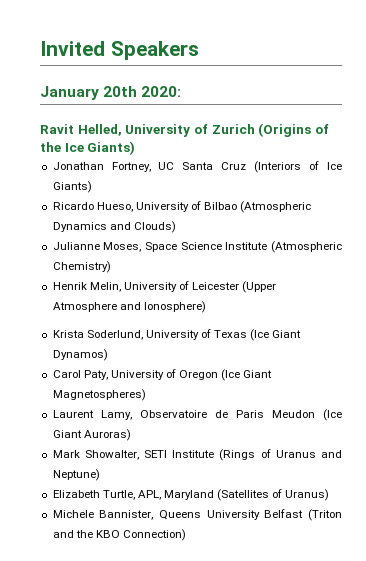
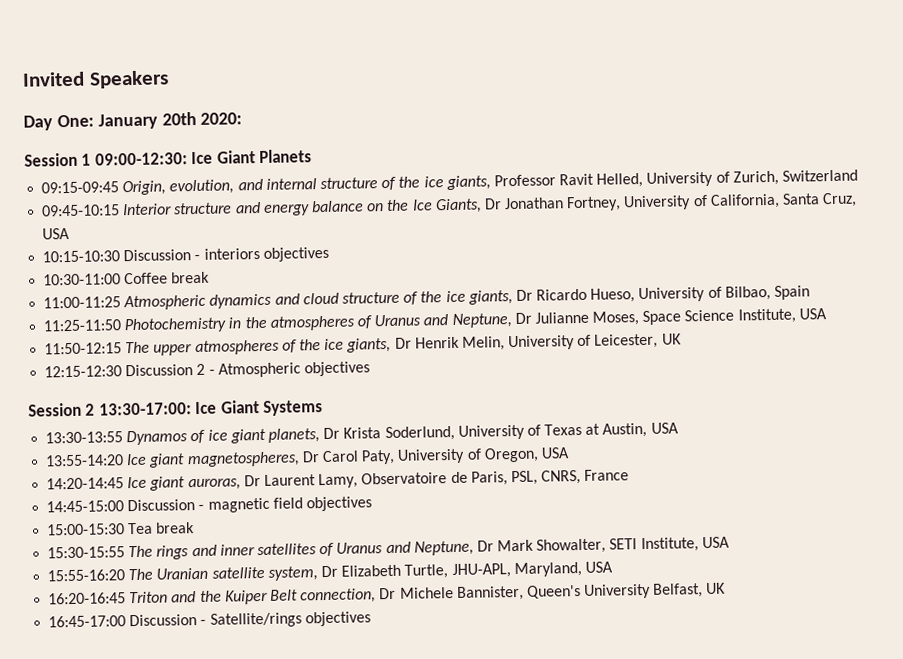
(199, 50) none -> [23,114,94,131] Day One:
[40,123,329,137] [40,141,136,155] [52,161,342,173] [52,181,92,193] [52,201,312,213] [52,221,176,233] [52,241,342,253] [52,261,111,273] [52,281,277,293] [52,301,206,313] Ravit Helled, University of Zurich (Origins of the Ice Giants) // Jonathan Fortney, UC Santa Cruz (Interiors of Ice Giants) // Ricardo Hueso, University of Bilbao (Atmospheric Dynamics and Clouds) // Julianne Moses, Space Science Institute (Atmospheric Chemistry) // Henrik Melin, University of Leicester (Upper Atmosphere and Ionosphere) // -> [24,149,313,167] [41,169,859,196] [42,192,858,217] [42,227,71,240] [42,246,329,263] [43,271,211,286] [43,285,811,311] [43,308,827,334] [44,333,682,356] [44,361,370,378] [28,400,324,417] [45,427,341,446] Session 1 09:00-12:30: Ice Giant Planets // 09:15-09:45 Origin, evolution, and internal structure of the ice giants, Professor Ravit Helled, University of Zurich, Switzerland // 09:45-10:15 Interior structure and energy balance on the Ice Giants, Dr Jonathan Fortney, University of California, Santa Cruz, USA // 10:15-10:30 Discussion - interiors objectives // 10:30-11:00 Coffee break // 11:00-11:25 Atmospheric dynamics and cloud structure of the ice giants, Dr Ricardo Hueso, University of Bilbao, Spain // 11:25-11:50 Photochemistry in the atmospheres of Uranus and Neptune, Dr Julianne Moses, Space Science Institute, USA // 11:50-12:15 The upper atmospheres of the ice giants, Dr Henrik Melin, University of Leicester, UK // 12:15-12:30 Discussion 2 - Atmospheric objectives // Session 2 13:30-17:00: Ice Giant Systems // 13:30-13:55 Dynamos of ice giant planets, Dr
[250,329,302,341] [52,349,108,361] [52,369,273,381] [52,389,146,401] [52,409,343,421] [52,429,131,441] [52,449,342,461] [52,469,100,481] [52,489,330,501] [52,509,342,521] [52,529,186,541] (Ice Giant Dynamos) // Carol Paty, University of Oregon (Ice Giant Magnetospheres) // Laurent Lamy, Observatoire de Paris Meudon (Ice Giant Auroras) // Mark Showalter, SETI Institute (Rings of Uranus and Neptune) // Elizabeth Turtle, APL, Maryland (Satellites of Uranus) // Michele Bannister, Queens University Belfast (Triton and the KBO Connection) -> [585,422,679,438] [45,447,570,468] [46,469,630,491] [46,496,372,513] [47,522,196,536] [47,536,730,560] [47,561,613,582] [48,582,727,605] [48,611,371,628] at Austin, USA // 13:55-14:20 Ice giant magnetospheres, Dr Carol Paty, University of Oregon, USA // 14:20-14:45 Ice giant auroras, Dr Laurent Lamy, Observatoire de Paris, PSL, CNRS, France // 14:45-15:00 Discussion - magnetic field objectives // 15:00-15:30 Tea break // 15:30-15:55 The rings and inner satellites of Uranus and Neptune, Dr Mark Showalter, SETI Institute, USA // 15:55-16:20 The Uranian satellite system, Dr Elizabeth Turtle, JHU-APL, Maryland, USA // 16:20-16:45 Triton and the Kuiper Belt connection, Dr Michele Bannister, Queen's University Belfast, UK // 16:45-17:00 Discussion - Satellite/rings objectives

